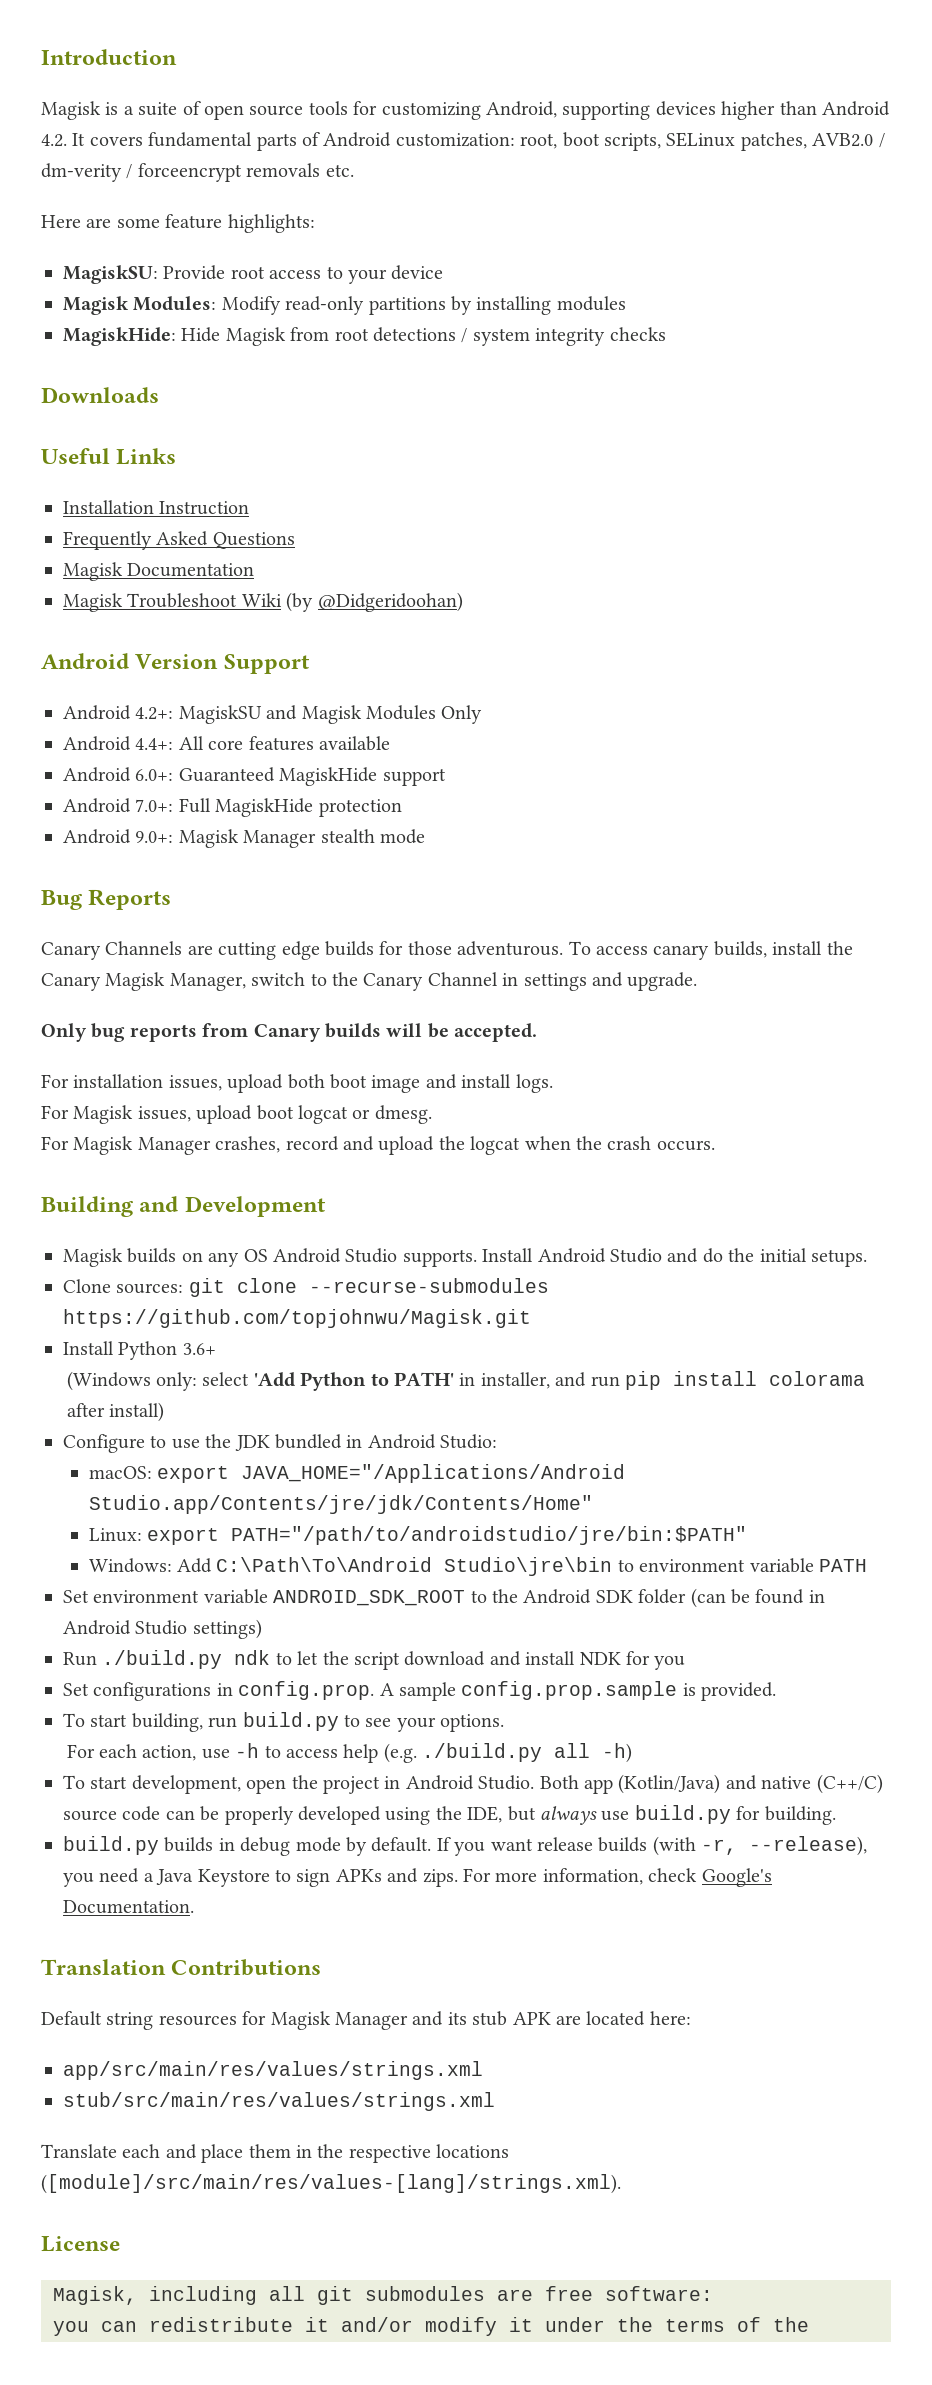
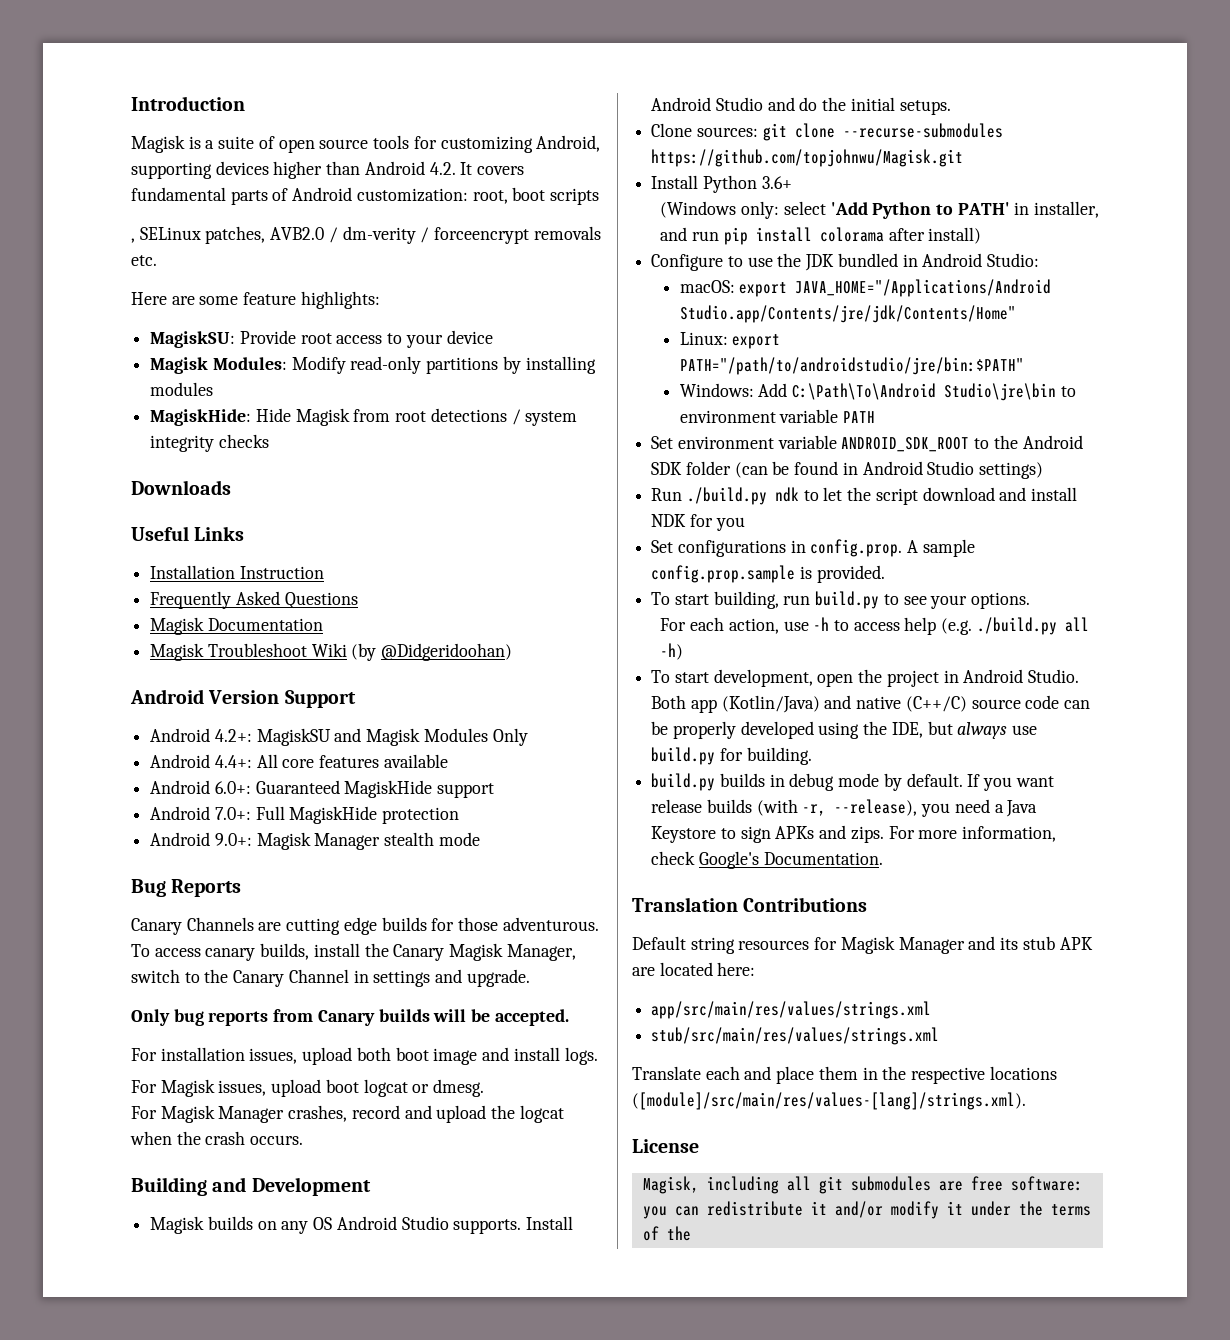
[603,133,661,151] scripts, -> [550,188,600,205] [131,238,135,243] scripts // ,

